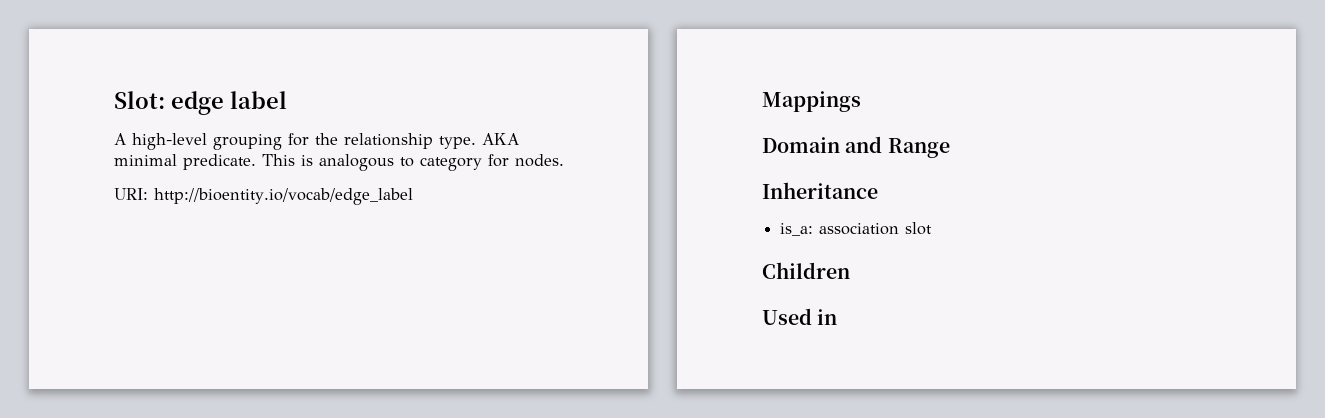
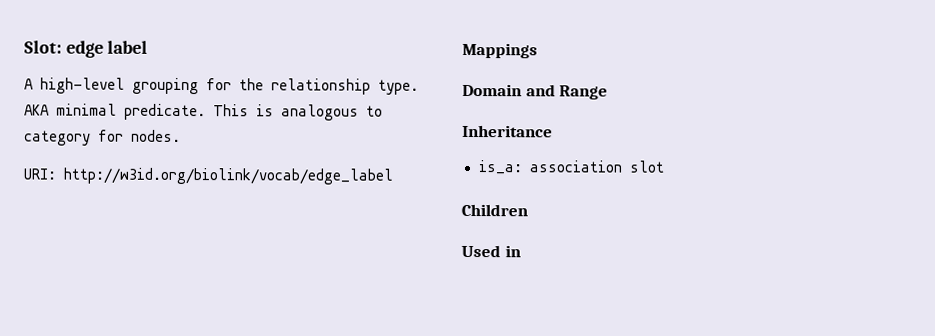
[154,188,413,205] http://bioentity.io/vocab/edge_label -> [63,167,393,185] http://w3id.org/biolink/vocab/edge_label

